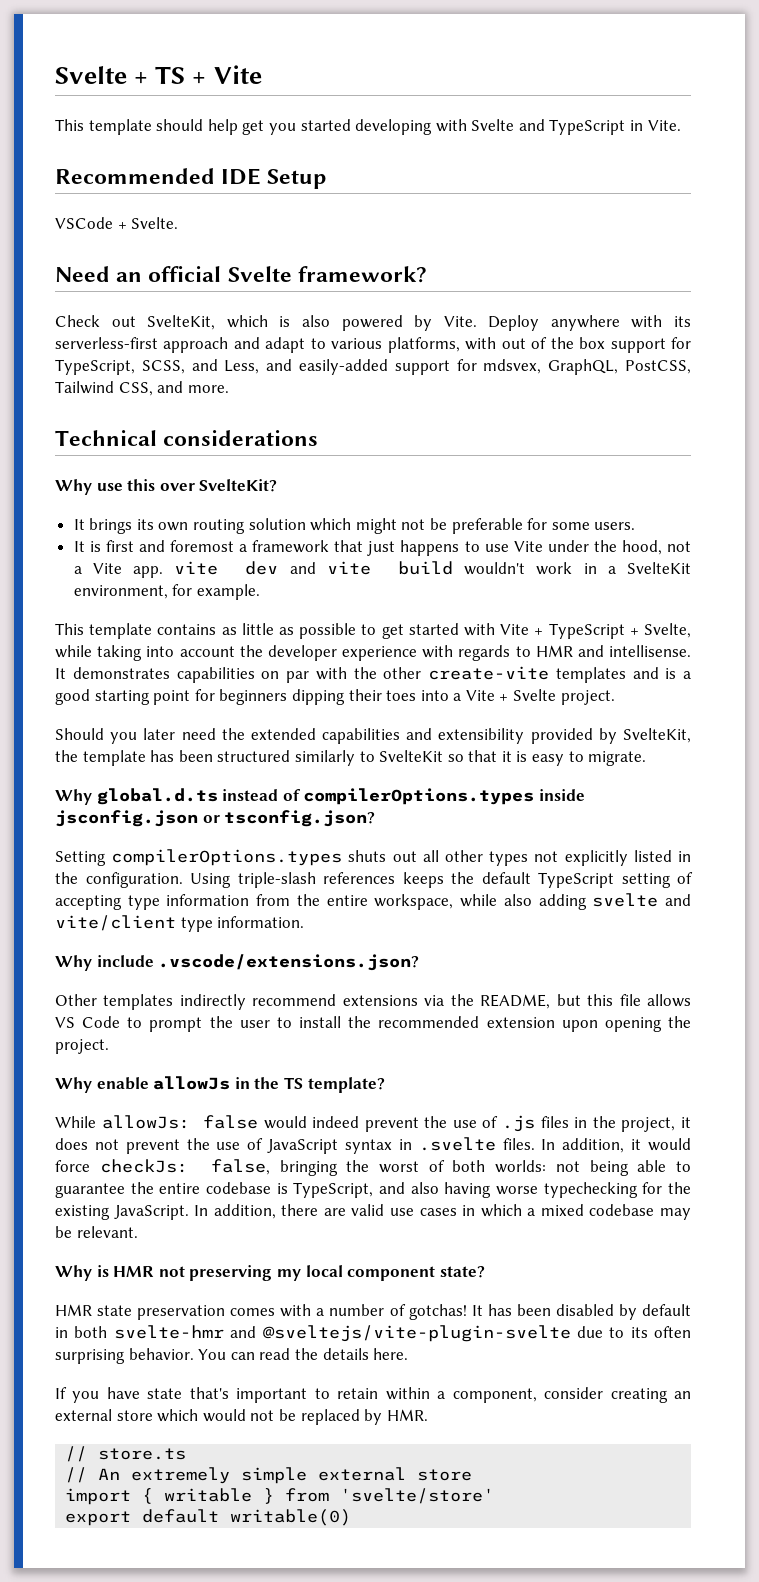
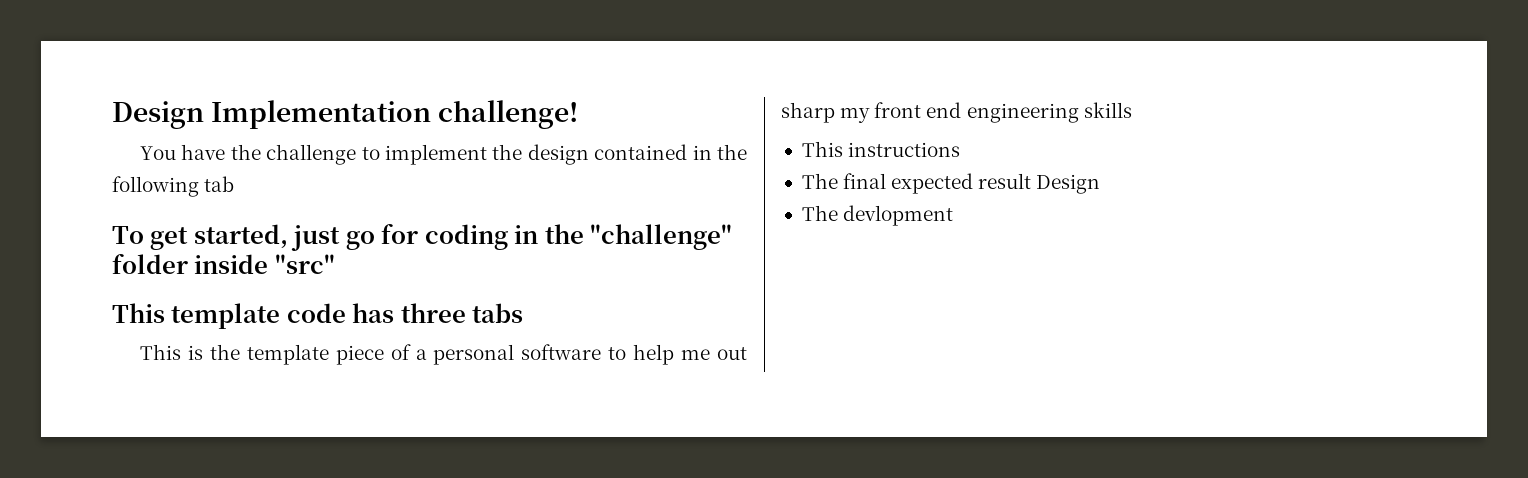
[55,65,262,84] [55,119,681,135] [55,168,327,189] [55,217,179,229] [55,266,427,283] [55,315,691,331] [55,337,691,353] [55,359,691,375] [55,381,229,396] [55,430,319,446] [55,479,278,495] [73,518,636,534] [73,540,691,556] [73,561,691,578] [73,584,260,600] [55,623,691,639] [55,645,691,661] [55,666,691,683] [55,689,615,705] [55,728,691,744] [55,750,647,766] [55,788,585,805] [55,810,376,827] [55,849,691,866] [55,872,693,888] [55,893,692,910] [55,915,305,932] [55,954,420,971] [55,994,691,1010] [55,1016,691,1032] [55,1039,109,1054] [55,1076,385,1093] [55,1115,691,1132] [55,1137,691,1154] [55,1159,692,1176] [55,1182,691,1198] [55,1204,691,1220] [55,1226,138,1238] [55,1265,485,1281] [55,1304,691,1320] [55,1325,691,1342] [55,1348,409,1364] [55,1387,691,1403] [55,1409,428,1425] [65,1446,187,1462] [65,1467,473,1484] [65,1488,495,1505] [65,1509,352,1526] Svelte + TS + Vite // This template should help get you started developing with Svelte and TypeScript in Vite. // Recommended IDE Setup // VSCode + Svelte. // Need an official Svelte framework? // Check out SvelteKit, which is also powered by Vite. Deploy anywhere with its serverless-first approach and adapt to various platforms, with out of the box support for TypeScript, SCSS, and Less, and easily-added support for mdsvex, GraphQL, PostCSS, Tailwind CSS, and more. // Technical considerations // Why use this over SvelteKit? // It brings its own routing solution which might not be preferable for some users. // It is first and foremost a framework that just happens to use Vite under the hood, not a Vite app. vite dev and vite build wouldn't work in a SvelteKit environment, for example. // This template contains as little as possible to get started with Vite + TypeScript + Svelte, while taking into account the developer experience with regards to HMR and intellisense. It demonstrates capabilities on par with the other create-vite templates and is a good starting point for beginners dipping their toes into a Vite + Svelte project. // Should you later need the extended capabilities and extensibility provided by SvelteKit, the template has been structured similarly to SvelteKit so that it is easy to migrate. // Why global.d.ts instead of compilerOptions.types inside jsconfig.json or tsconfig.json? // Setting compilerOptions.types shuts out all other types not explicitly listed in the configuration. Using triple-slash references keeps the default TypeScript setting of accepting type information from the entire workspace, while also adding svelte and vite/client type information. // Why include .vscode/extensions.json? // Other templates indirectly recommend extensions via the README, but this file allows VS Code to prompt the user to install the recommended extension upon opening the project. // Why enable allowJs in the TS template? // While allowJs: false would indeed prevent the use of .js files in the project, it does not prevent the use of JavaScript syntax in .svelte files. In addition, it would force checkJs: false, bringing the worst of both worlds: not being able to guarantee the entire codebase is TypeScript, and also having worse typechecking for the existing JavaScript. In addition, there are valid use cases in which a mixed codebase may be relevant. // Why is HMR not preserving my local component state? // HMR state preservation comes with a number of gotchas! It has been disabled by default in both svelte-hmr and @sveltejs/vite-plugin-svelte due to its often surprising behavior. You can read the details here. // If you have state that's important to retain within a component, consider creating an external store which would not be replaced by HMR. // // store.ts // // An extremely simple external store // import { writable } from 'svelte/store' // export default writable(0) -> [112,100,579,129] [140,144,747,165] [112,176,235,197] [112,223,733,251] [112,253,335,274] [112,303,524,329] [140,344,747,365] [781,102,1132,123] [801,141,961,157] [801,173,1101,194] [801,205,954,226] Design Implementation challenge! // You have the challenge to implement the design contained in the following tab // To get started, just go for coding in the "challenge" folder inside "src" // This template code has three tabs // This is the template piece of a personal software to help me out sharp my front end engineering skills // This instructions // The final expected result Design // The devlopment

